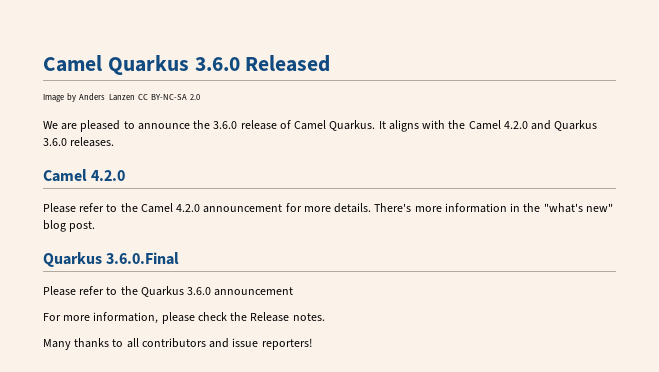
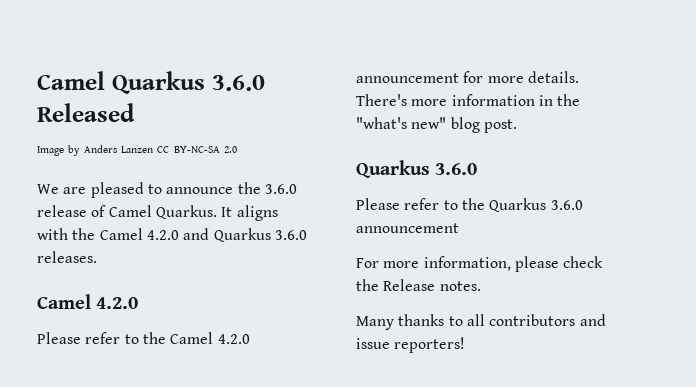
[106,252,180,265] 3.6.0.Final -> [435,163,478,175] 3.6.0

